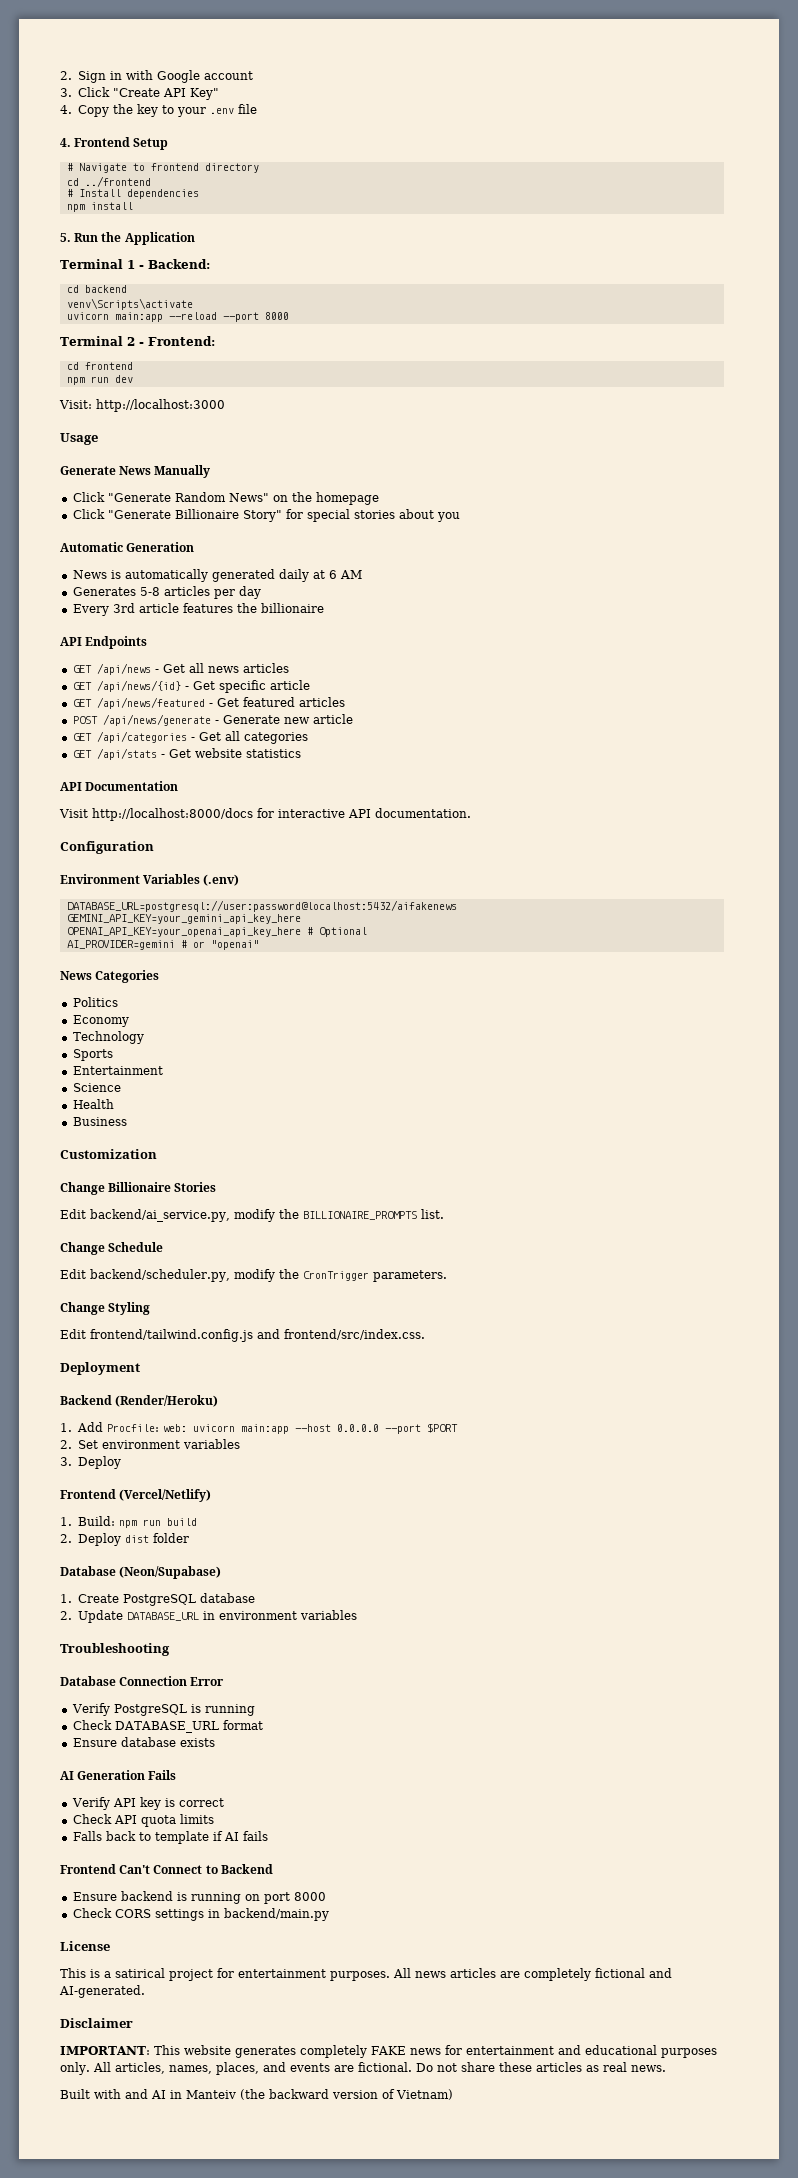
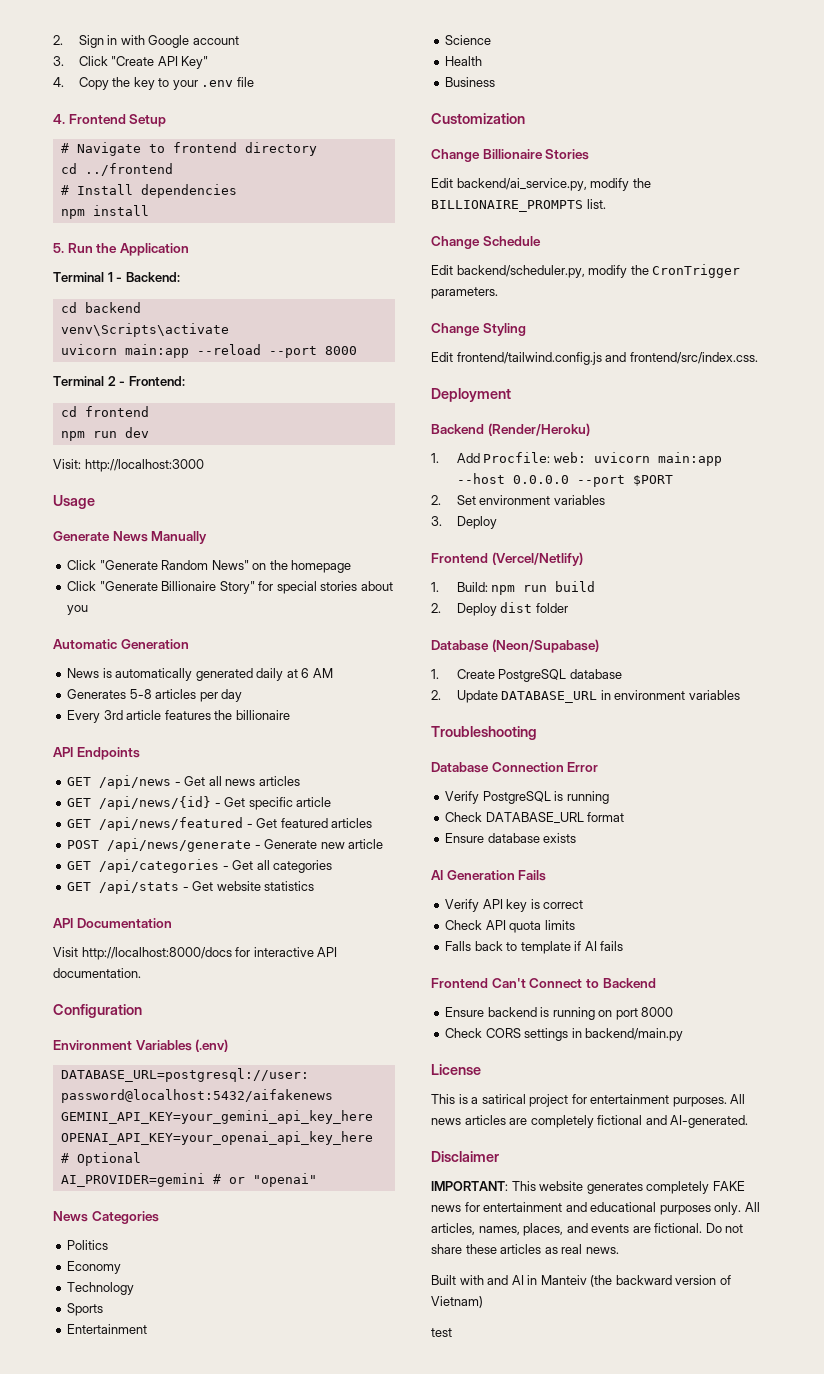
(453, 2094) none -> [431,1328,452,1337] // test

